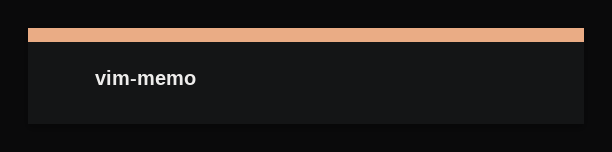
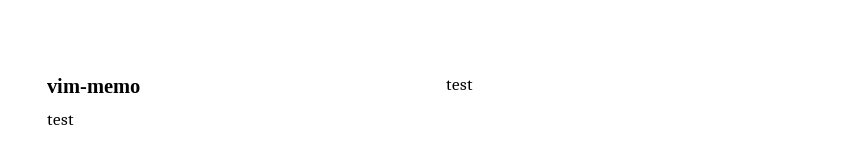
(196, 77) none -> [47,115,74,125] [446,80,473,90] // test // test

